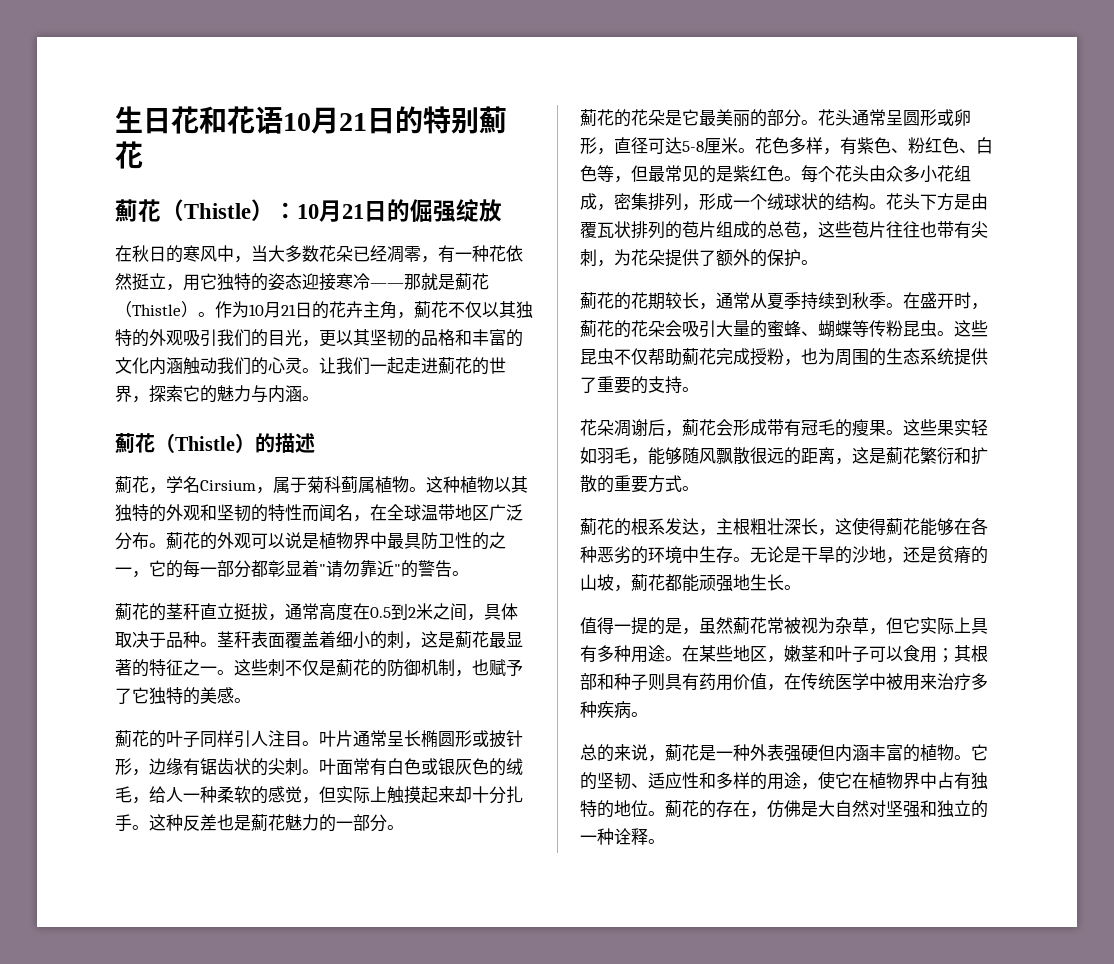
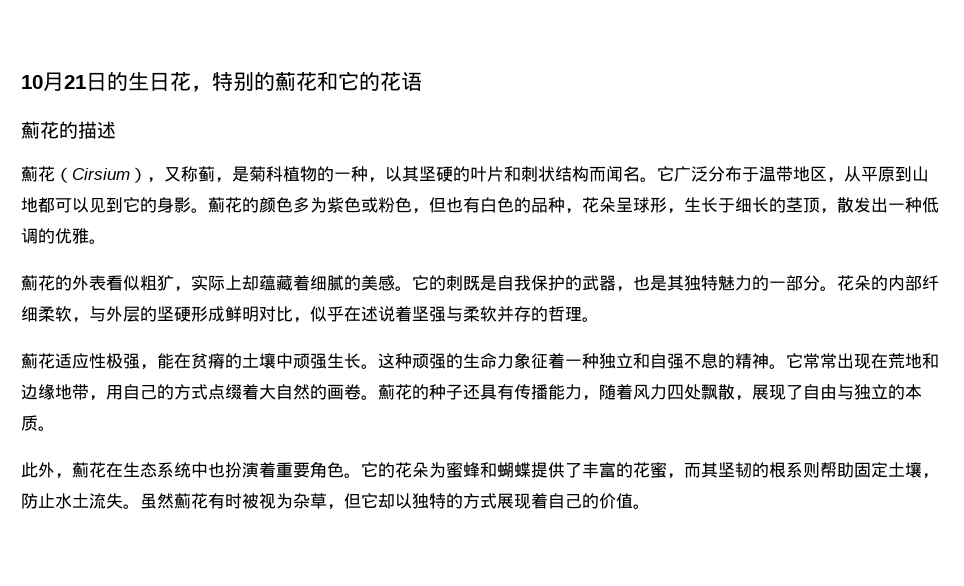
[115,106,507,134] [115,141,143,169] [115,199,502,222] [115,245,523,263] [115,273,489,291] [115,301,533,319] [115,329,523,347] [115,357,506,375] [115,385,319,403] [115,433,315,453] [115,476,528,494] [115,504,523,522] [115,532,506,550] [115,560,469,578] [115,603,518,621] [115,631,523,649] [115,659,523,677] [115,687,251,705] [115,730,523,748] [115,758,523,776] [115,786,523,804] [115,814,404,832] [580,109,971,127] [580,137,993,155] [580,165,971,183] [580,193,988,211] [580,221,988,239] [580,249,818,267] [580,292,988,310] [580,320,988,338] [580,348,988,366] [580,376,699,394] [580,419,988,437] [580,447,988,465] [580,475,699,493] [580,517,988,536] [580,546,988,564] [580,574,801,592] [580,617,699,635] 生日花和花语10月21日的特别薊花 // 薊花（Thistle）：10月21日的倔强绽放 // 在秋日的寒风中，当大多数花朵已经凋零，有一种花依然挺立，用它独特的姿态迎接寒冷——那就是薊花（Thistle）。作为10月21日的花卉主角，薊花不仅以其独特的外观吸引我们的目光，更以其坚韧的品格和丰富的文化内涵触动我们的心灵。让我们一起走进薊花的世界，探索它的魅力与内涵。 // 薊花（Thistle）的描述 // 薊花，学名Cirsium，属于菊科蓟属植物。这种植物以其独特的外观和坚韧的特性而闻名，在全球温带地区广泛分布。薊花的外观可以说是植物界中最具防卫性的之一，它的每一部分都彰显着"请勿靠近"的警告。 // 薊花的茎秆直立挺拔，通常高度在0.5到2米之间，具体取决于品种。茎秆表面覆盖着细小的刺，这是薊花最显著的特征之一。这些刺不仅是薊花的防御机制，也赋予了它独特的美感。 // 薊花的叶子同样引人注目。叶片通常呈长椭圆形或披针形，边缘有锯齿状的尖刺。叶面常有白色或银灰色的绒毛，给人一种柔软的感觉，但实际上触摸起来却十分扎手。这种反差也是薊花魅力的一部分。 // 薊花的花朵是它最美丽的部分。花头通常呈圆形或卵形，直径可达5-8厘米。花色多样，有紫色、粉红色、白色等，但最常见的是紫红色。每个花头由众多小花组成，密集排列，形成一个绒球状的结构。花头下方是由覆瓦状排列的苞片组成的总苞，这些苞片往往也带有尖刺，为花朵提供了额外的保护。 // 薊花的花期较长，通常从夏季持续到秋季。在盛开时，薊花的花朵会吸引大量的蜜蜂、蝴蝶等传粉昆虫。这些昆虫不仅帮助薊花完成授粉，也为周围的生态系统提供了重要的支持。 // 花朵凋谢后，薊花会形成带有冠毛的瘦果。这些果实轻如羽毛，能够随风飘散很远的距离，这是薊花繁衍和扩散的重要方式。 // 薊花的根系发达，主根粗壮深长，这使得薊花能够在各种恶劣的环境中生存。无论是干旱的沙地，还是贫瘠的山坡，薊花都能顽强地生长。 // 值得一提的是， -> [21,71,422,92] [21,121,116,139] [21,166,929,183] [21,197,939,214] [21,228,106,244] [21,275,939,292] [21,306,599,323] [21,352,939,370] [21,384,922,401] [21,415,55,431] [21,461,939,479] [21,493,140,509] 10月21日的生日花，特别的薊花和它的花语 // 薊花的描述 // 薊花（Cirsium），又称蓟，是菊科植物的一种，以其坚硬的叶片和刺状结构而闻名。它广泛分布于温带地区，从平原到山地都可以见到它的身影。薊花的颜色多为紫色或粉色，但也有白色的品种，花朵呈球形，生长于细长的茎顶，散发出一种低调的优雅。 // 薊花的外表看似粗犷，实际上却蕴藏着细腻的美感。它的刺既是自我保护的武器，也是其独特魅力的一部分。花朵的内部纤细柔软，与外层的坚硬形成鲜明对比，似乎在述说着坚强与柔软并存的哲理。 // 薊花适应性极强，能在贫瘠的土壤中顽强生长。这种顽强的生命力象征着一种独立和自强不息的精神。它常常出现在荒地和边缘地带，用自己的方式点缀着大自然的画卷。薊花的种子还具有传播能力，随着风力四处飘散，展现了自由与独立的本质。 // 此外，薊花在生态系统中也扮演着重要角色。它的花朵为蜜蜂和蝴蝶提供了丰富的花蜜，而其坚韧的根系则帮助固定土壤，防止水土流失。
[767,617,784,634] 常 -> [208,493,242,509] 有时
[920,617,988,635] [580,645,988,663] [580,673,988,691] [580,701,648,719] [580,744,988,762] [580,771,988,790] [580,800,988,818] [580,828,648,845] 实际上具有多种用途。在某些地区，嫩茎和叶子可以食用；其根部和种子则具有药用价值，在传统医学中被用来治疗多种疾病。 // 总的来说，薊花是一种外表强硬但内涵丰富的植物。它的坚韧、适应性和多样的用途，使它在植物界中占有独特的地位。薊花的存在，仿佛是大自然对坚强和独立的一种诠释 -> [378,493,633,509] 却以独特的方式展现着自己的价值

